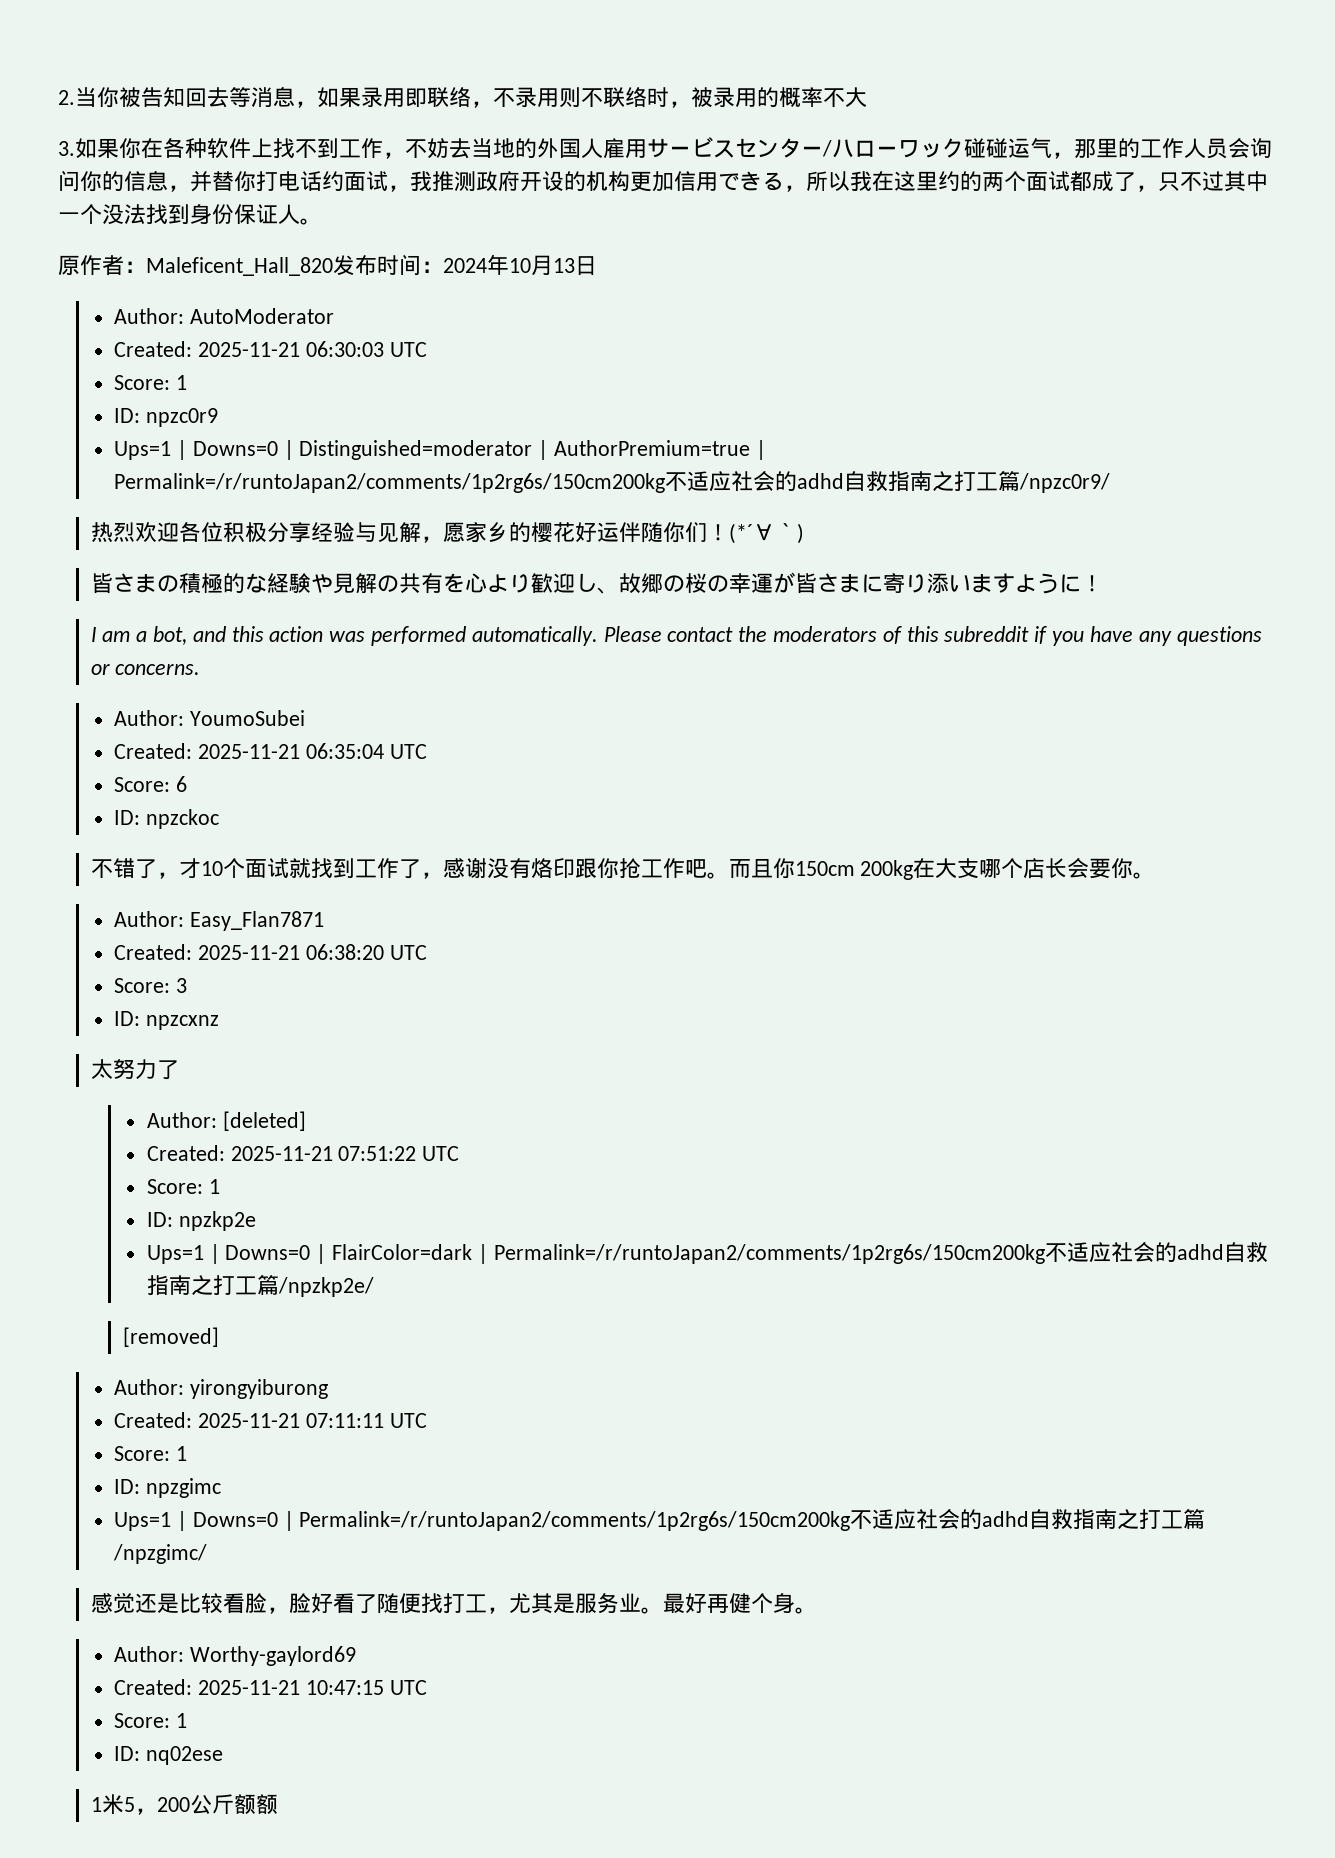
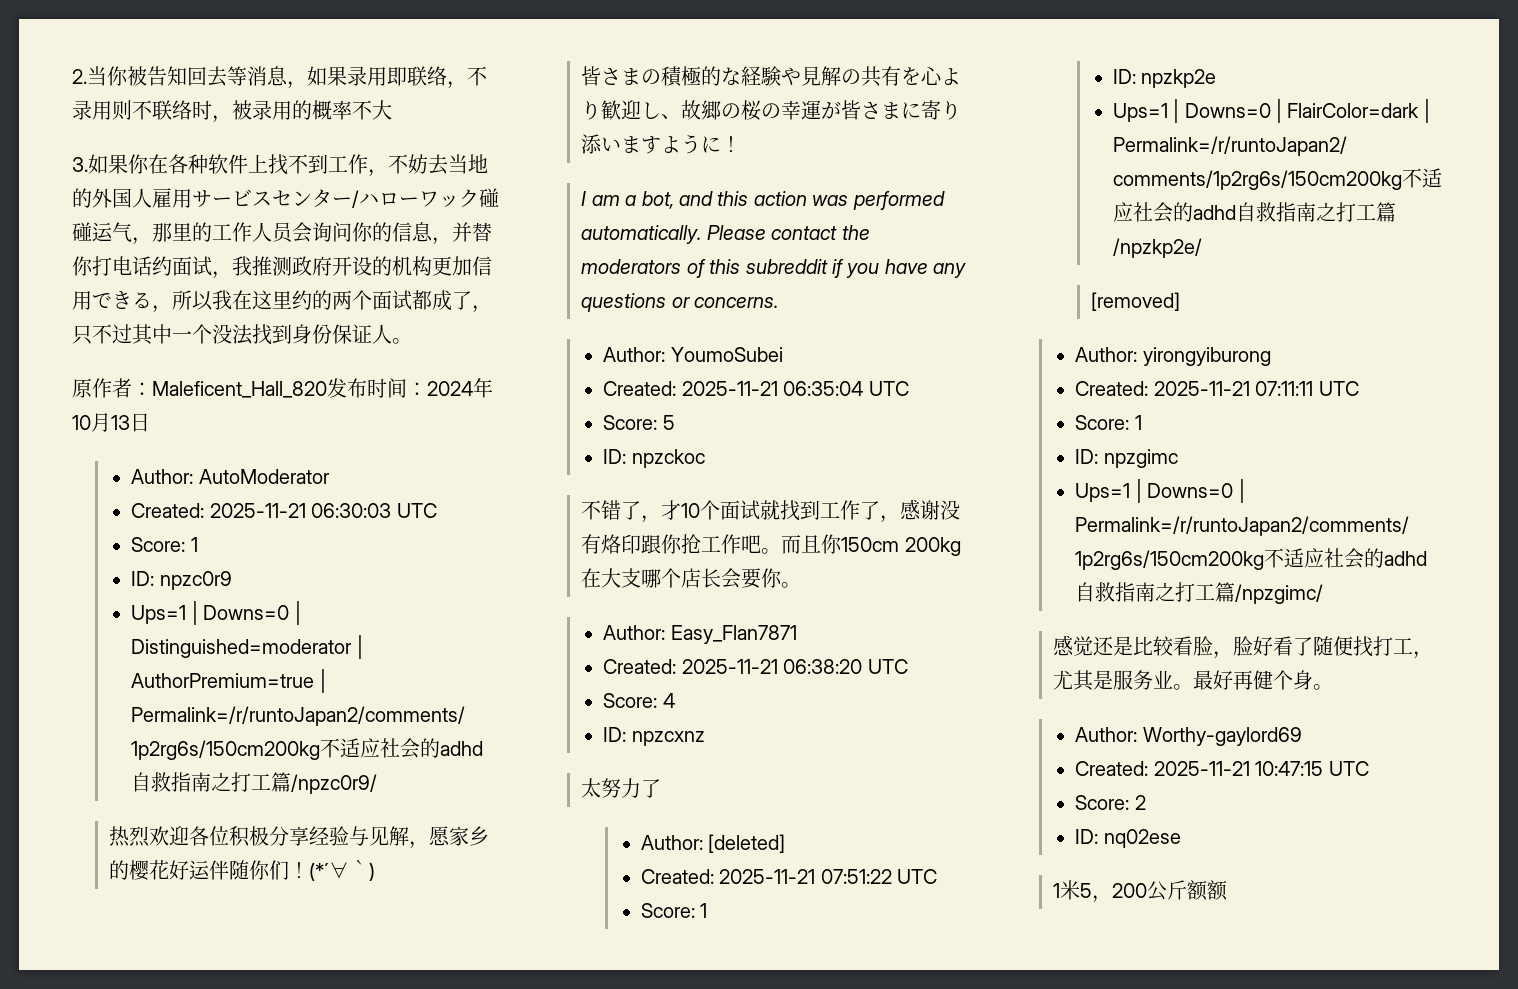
[176,776,188,792] 6 -> [662,415,675,430] 5
[176,978,188,993] 3 -> [662,693,675,708] 4
[176,1713,188,1728] 1 -> [1134,795,1146,810] 2

